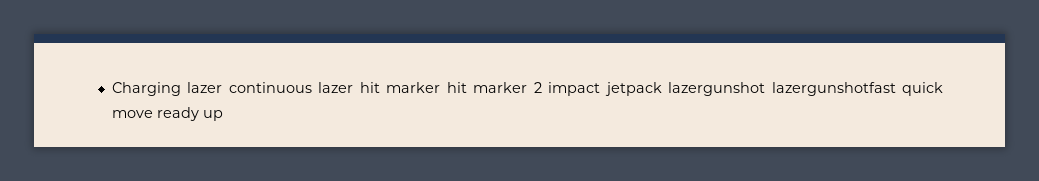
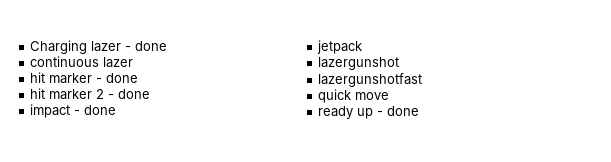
(223, 87) none -> [125,41,168,51] - done //
[359,82,441,93] hit marker -> [30,72,139,84] // hit marker - done //
[548,82,601,96] impact -> [108,89,151,99] [30,104,117,118] - done // impact - done //
(662, 89) none -> (363, 47) //
(766, 89) none -> (400, 63) //
(896, 89) none -> (423, 80) //
(153, 114) none -> (390, 96) //
(223, 115) none -> [377,106,420,116] - done

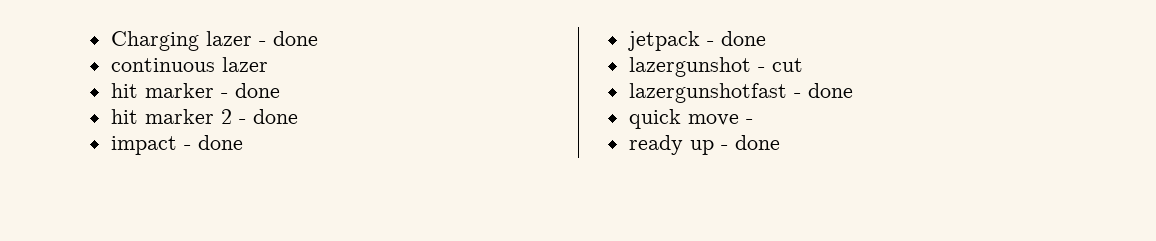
(363, 47) none -> [706,31,766,46] - done
(400, 63) none -> [757,58,803,72] - cut
(423, 80) none -> [793,83,853,98] - done
(390, 96) none -> [745,119,753,124] -

